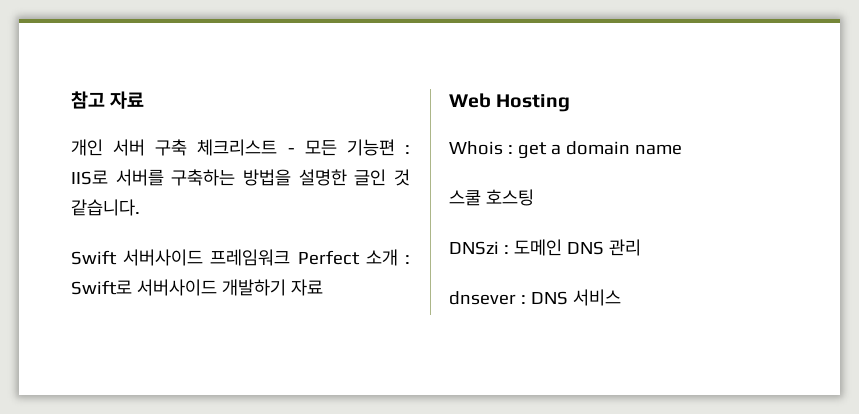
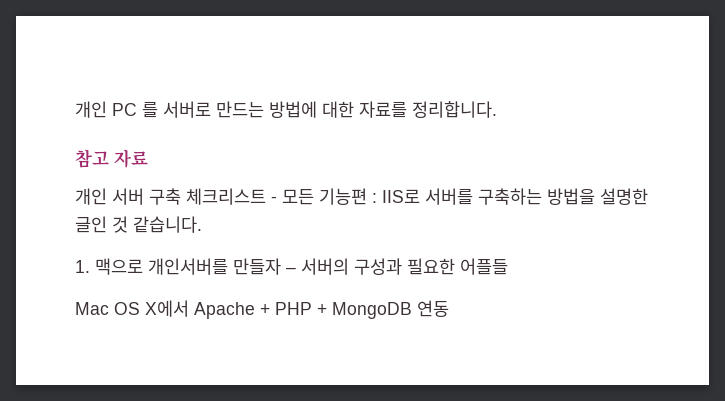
(71, 100) none -> [75,101,497,118] 개인 PC 를 서버로 만드는 방법에 대한 자료를 정리합니다. //
[71,249,410,266] [71,279,323,296] [449,93,571,112] [449,141,682,159] [449,189,534,206] [449,239,641,256] [449,289,621,306] Swift 서버사이드 프레임워크 Perfect 소개 : Swift로 서버사이드 개발하기 자료 // Web Hosting // Whois : get a domain name // 스쿨 호스팅 // DNSzi : 도메인 DNS 관리 // dnsever : DNS 서비스 -> [75,258,508,275] [75,300,449,319] 1. 맥으로 개인서버를 만들자 – 서버의 구성과 필요한 어플들 // Mac OS X에서 Apache + PHP + MongoDB 연동

